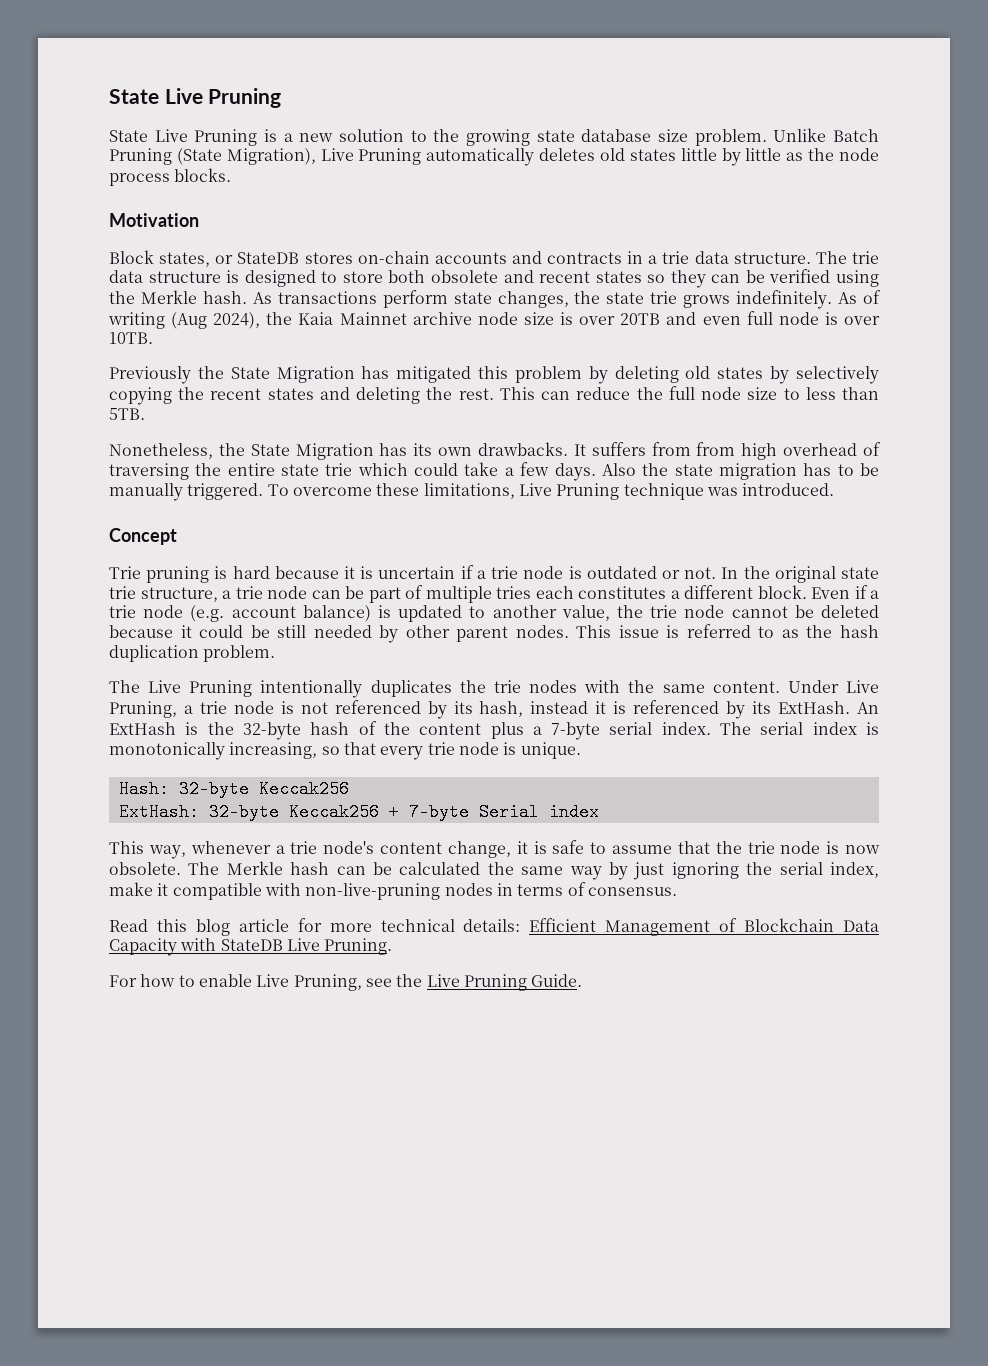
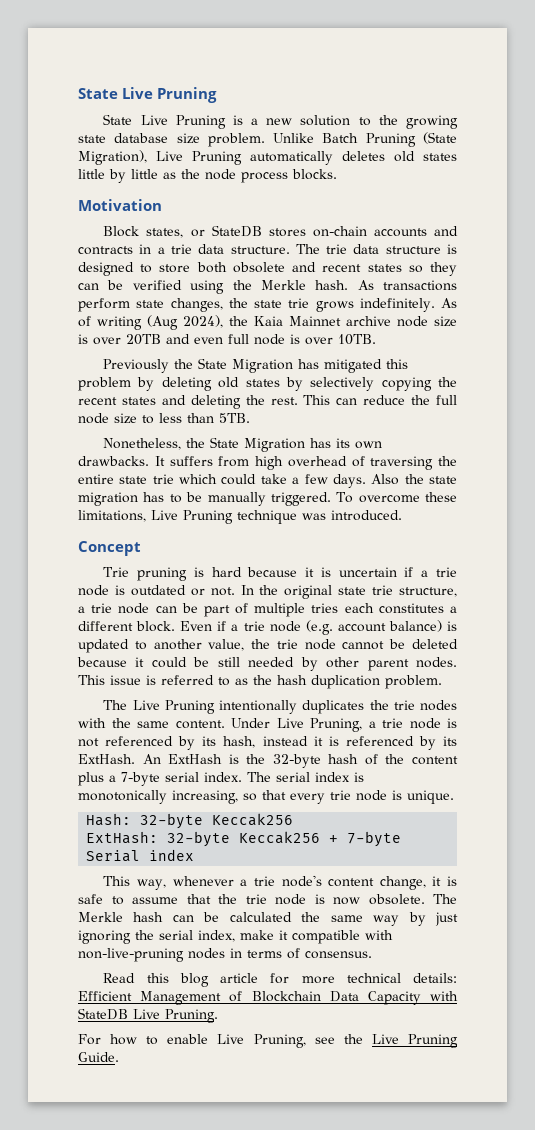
[696,442,736,456] from -> (250, 461) none

